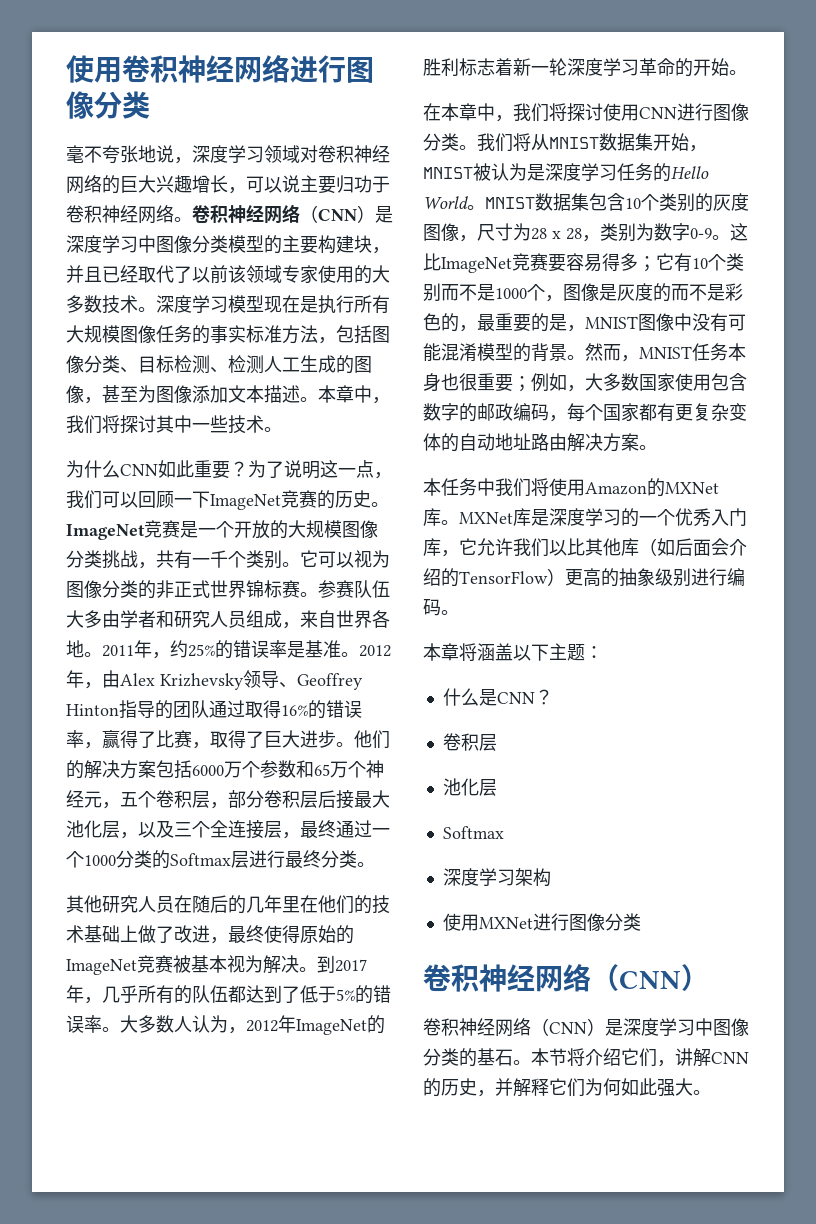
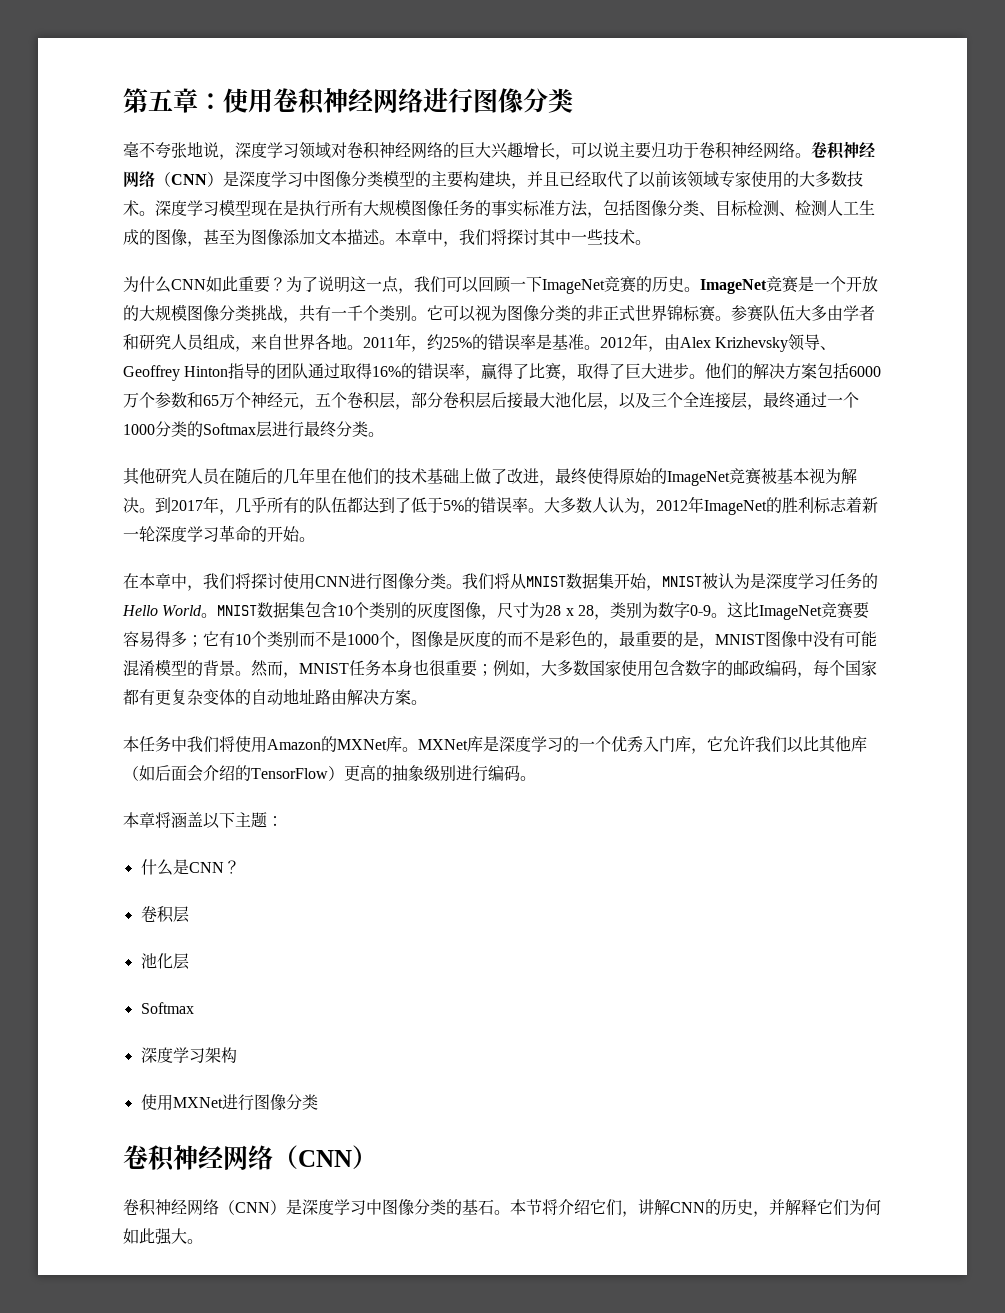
(66, 69) none -> [123,88,223,113] 第五章：

